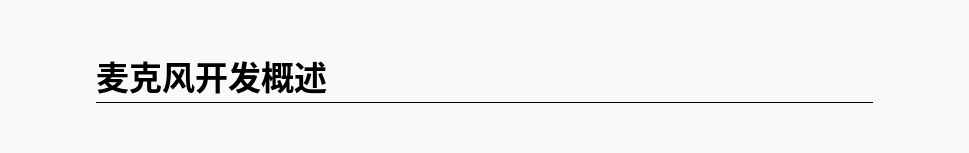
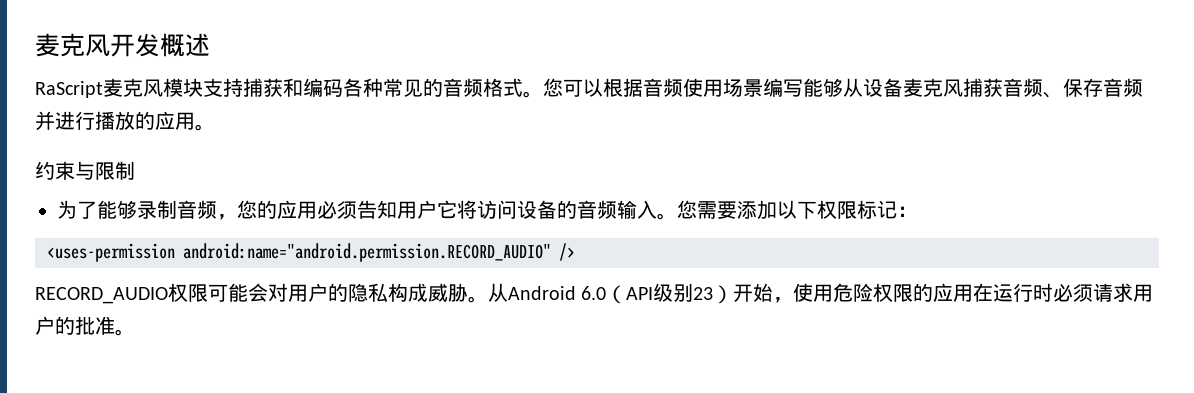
(327, 77) none -> [35,78,1143,98] [35,111,215,131] [35,161,135,180] [57,200,917,220] [47,243,575,262] [35,283,1154,304] [35,316,135,336] // RaScript麦克风模块支持捕获和编码各种常见的音频格式。您可以根据音频使用场景编写能够从设备麦克风捕获音频、保存音频并进行播放的应用。 // 约束与限制 // 为了能够录制音频，您的应用必须告知用户它将访问设备的音频输入。您需要添加以下权限标记： // <uses-permission android:name="android.permission.RECORD_AUDIO" /> // RECORD_AUDIO权限可能会对用户的隐私构成威胁。从Android 6.0（API级别23）开始，使用危险权限的应用在运行时必须请求用户的批准。

